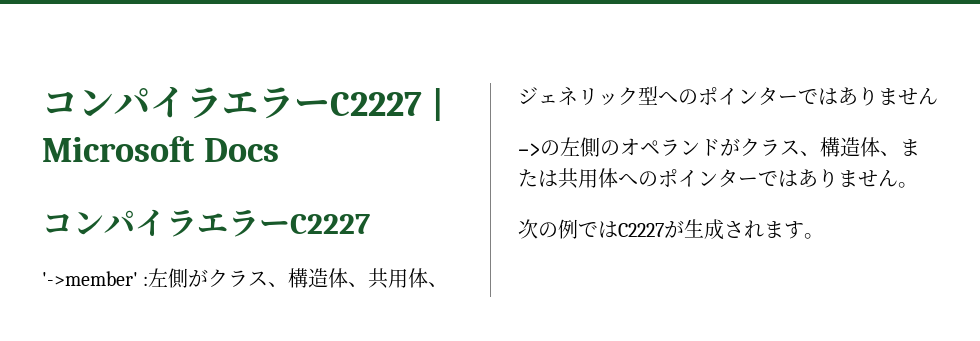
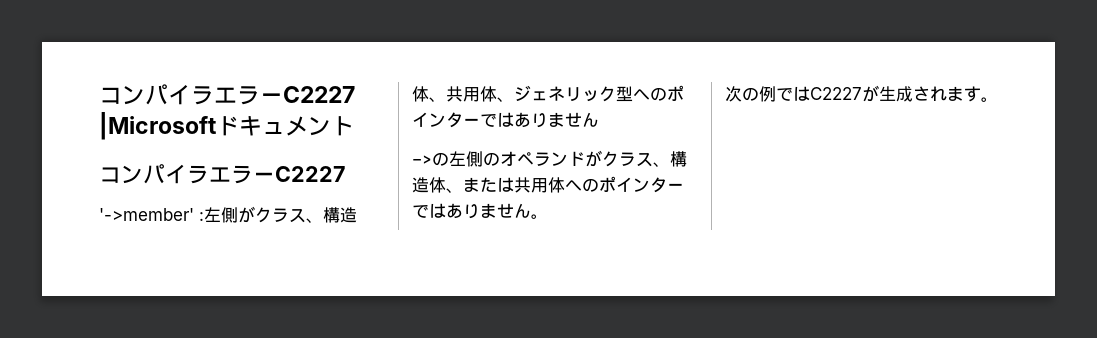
[42,86,444,121] [42,136,279,162] コンパイラエラーC2227 | Microsoft Docs -> [99,84,355,105] [99,112,354,140] コンパイラエラーC2227 |Microsoftドキュメント

